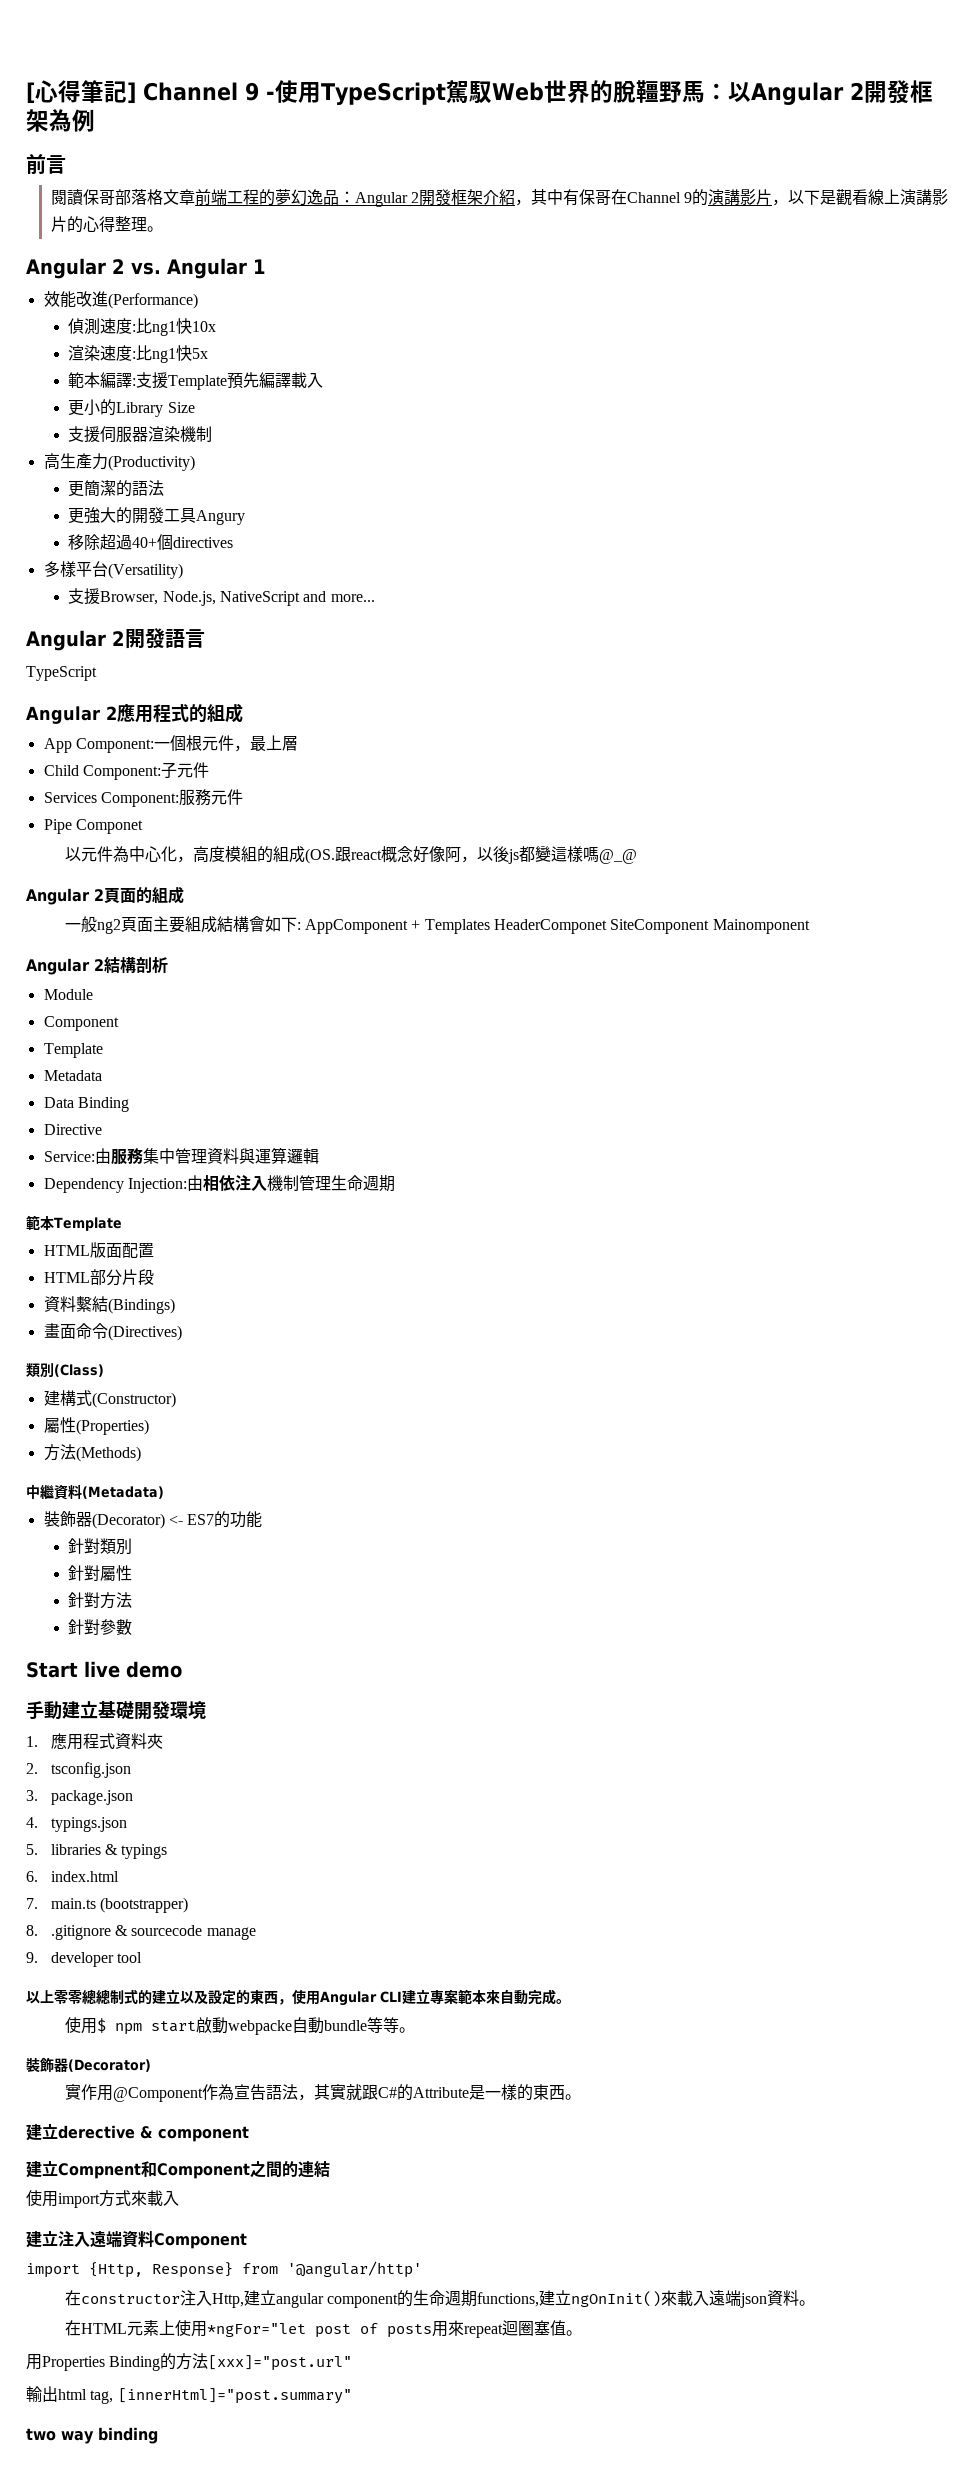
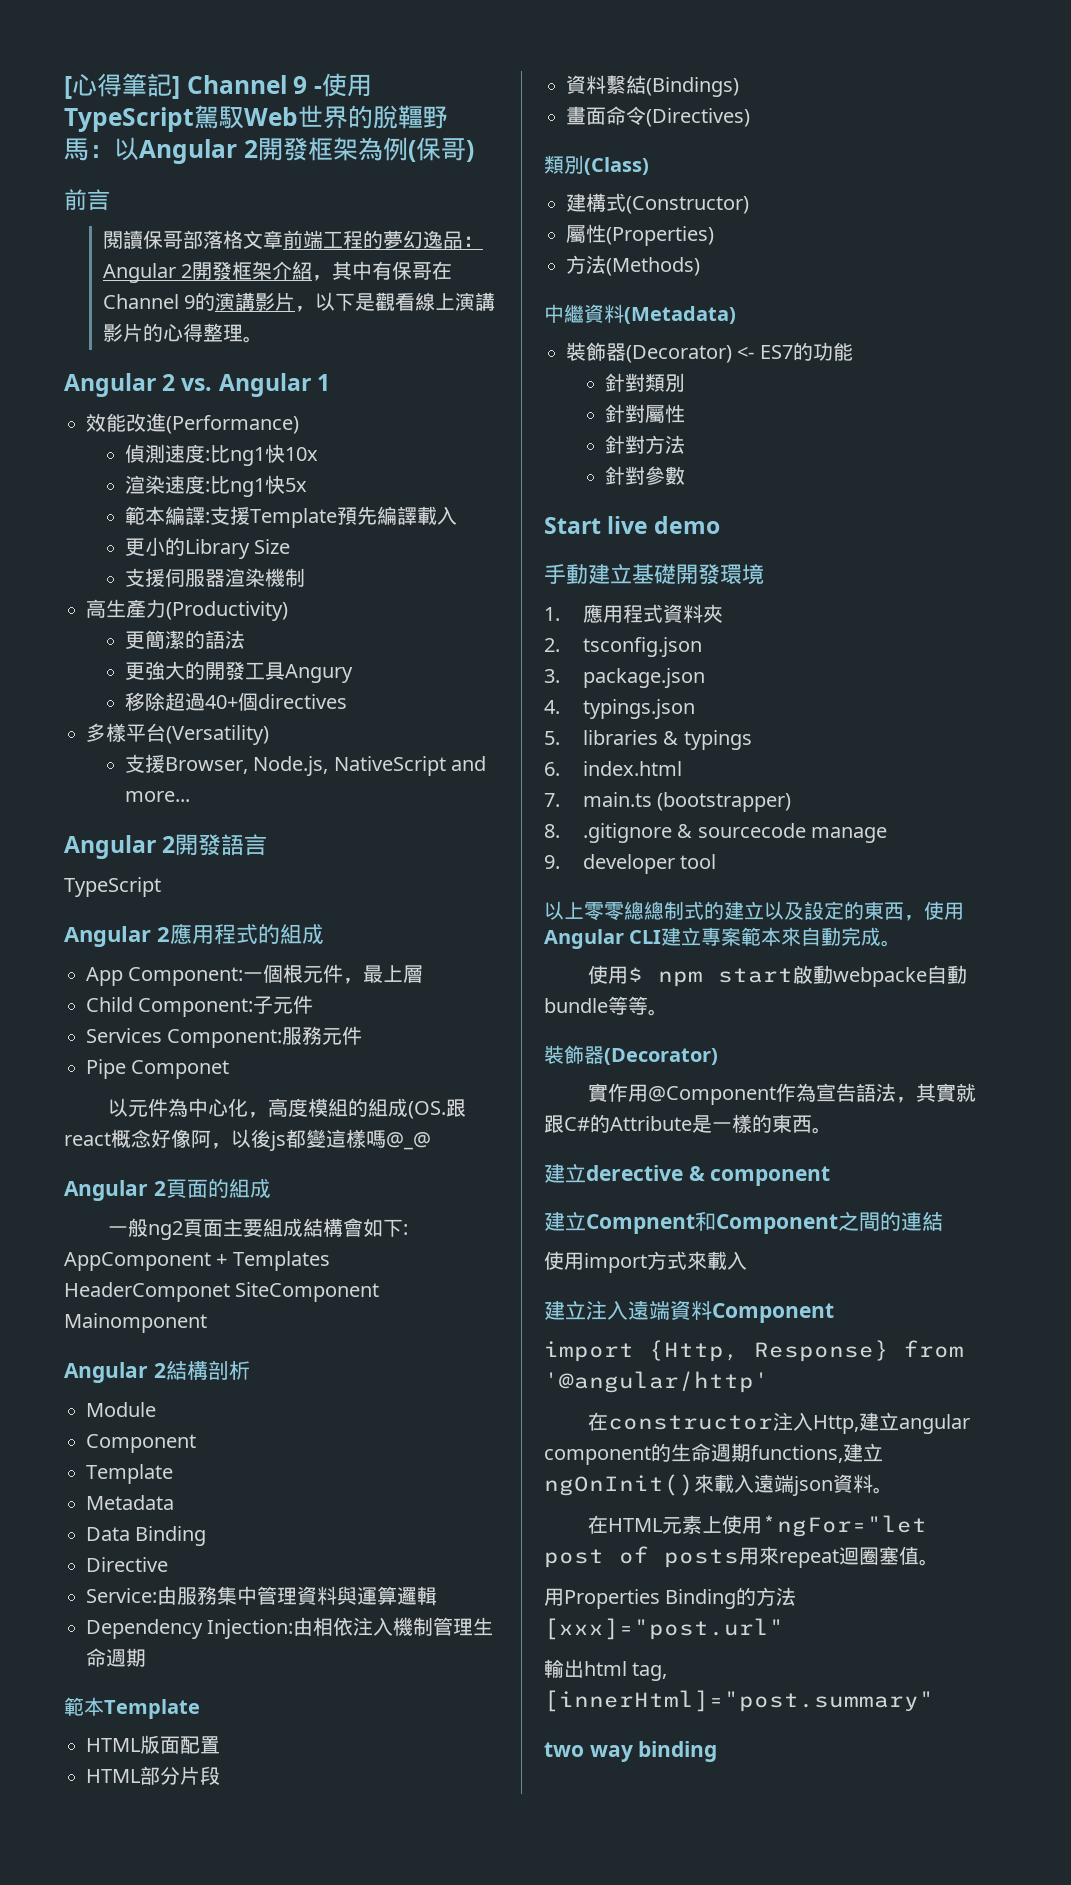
(95, 120) none -> [407,137,474,162] (保哥)

